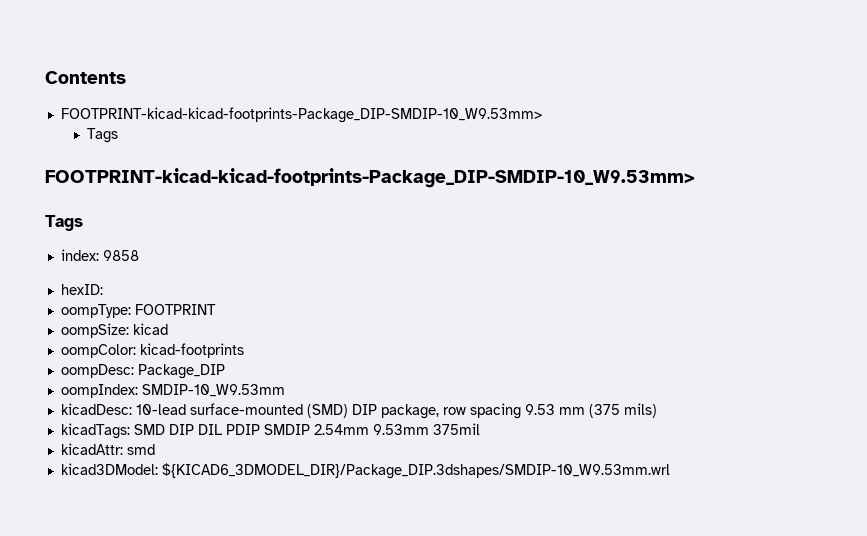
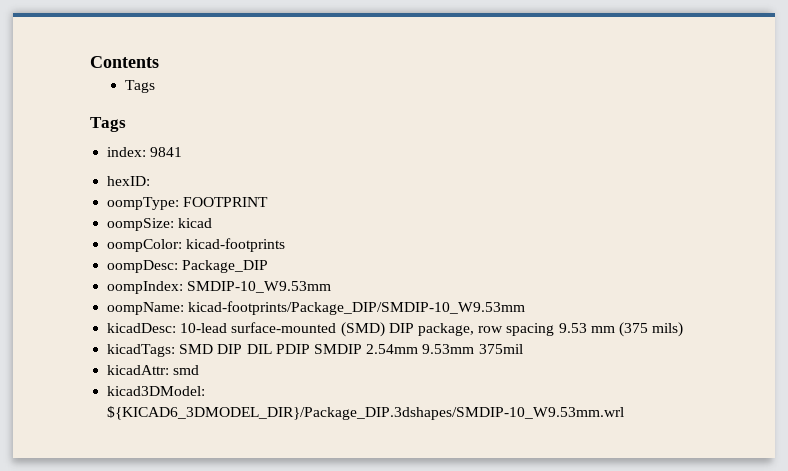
[60,107,542,123] [86,128,118,143] [45,168,695,188] // FOOTPRINT-kicad-kicad-footprints-Package_DIP-SMDIP-10_W9.53mm> // Tags // FOOTPRINT-kicad-kicad-footprints-Package_DIP-SMDIP-10_W9.53mm> -> [125,80,156,93] // Tags
[102,250,139,261] 9858 -> [150,147,183,157] 9841
(285, 390) none -> [107,301,526,315] // oompName: kicad-footprints/Package_DIP/SMDIP-10_W9.53mm

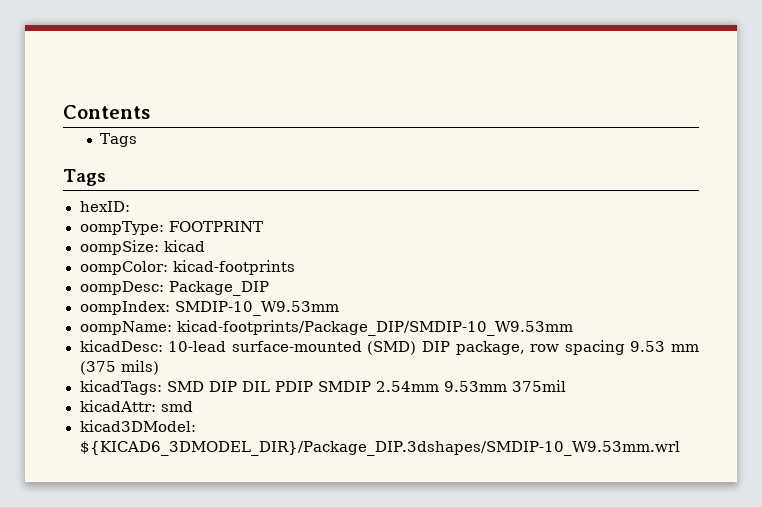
[107,147,183,157] // index: 9841 -> (106, 177) none

